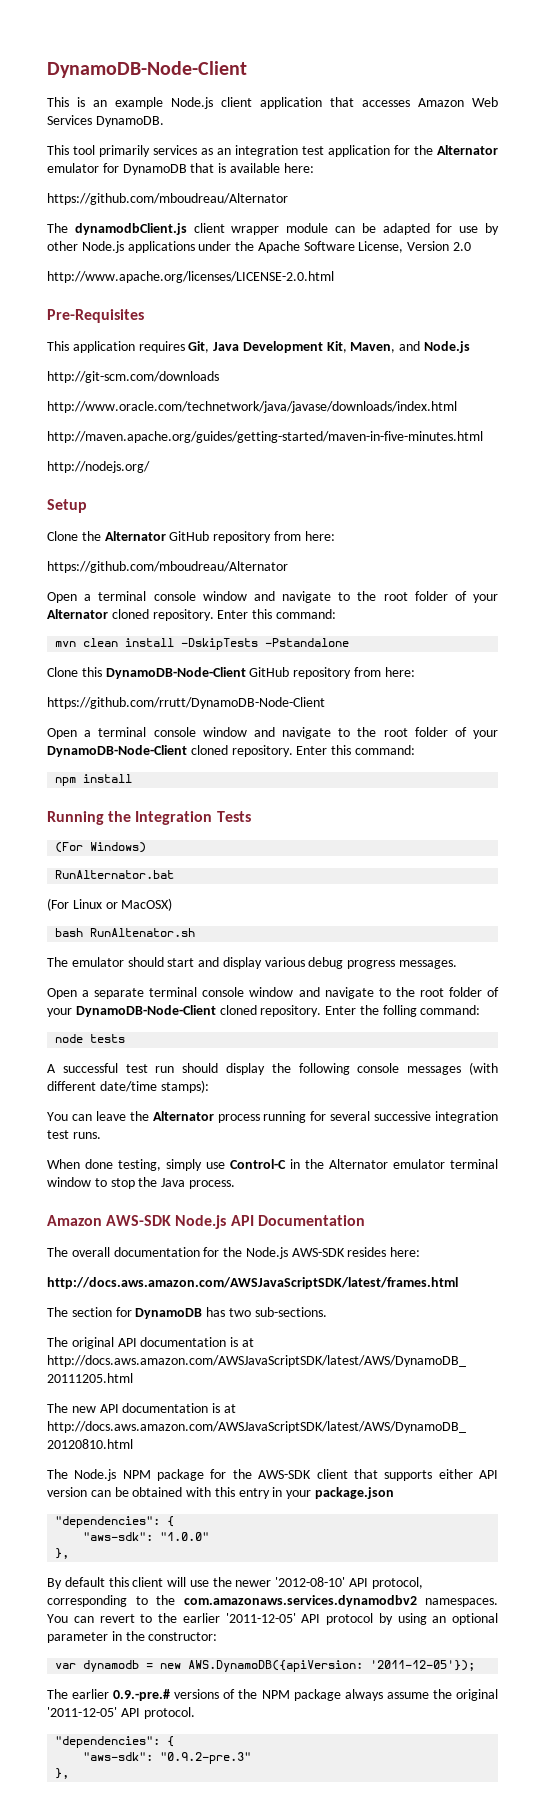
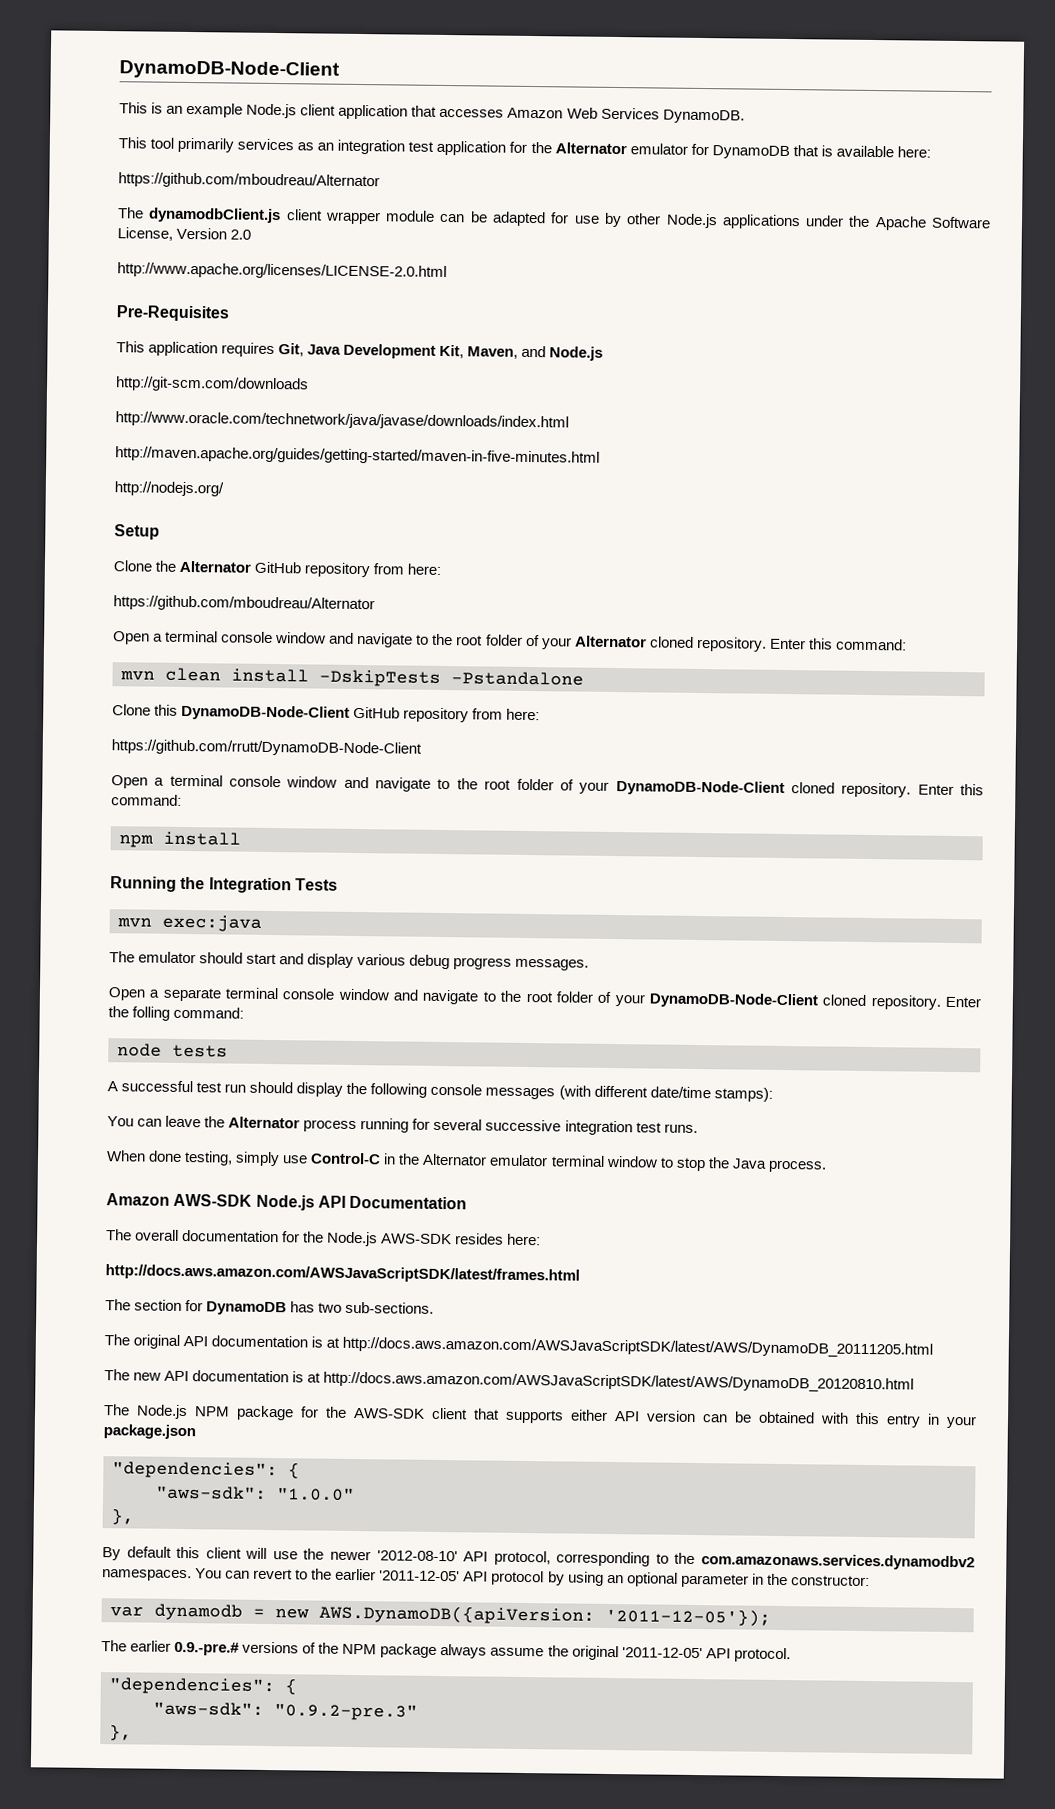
[55,842,147,853] [55,870,175,879] [47,898,173,911] [55,928,196,937] (For Windows) // RunAlternator.bat // (For Linux or MacOSX) // bash RunAltenator.sh -> [117,914,262,932] mvn exec:java

